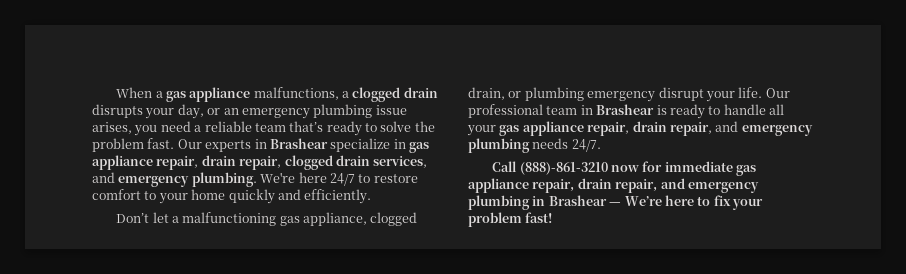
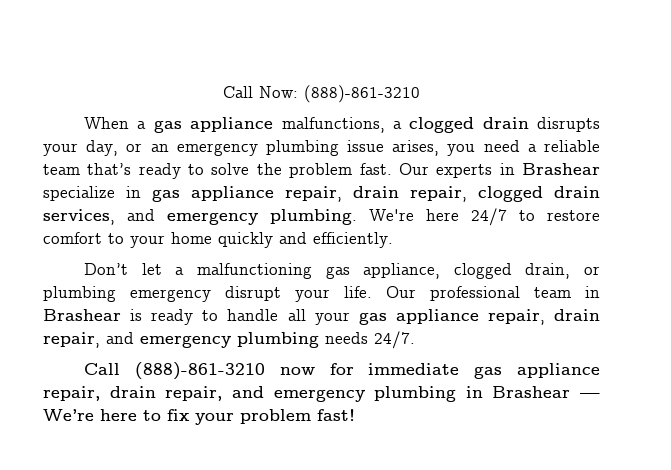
(116, 92) none -> [223,85,420,103] Call Now: (888)-861-3210 //

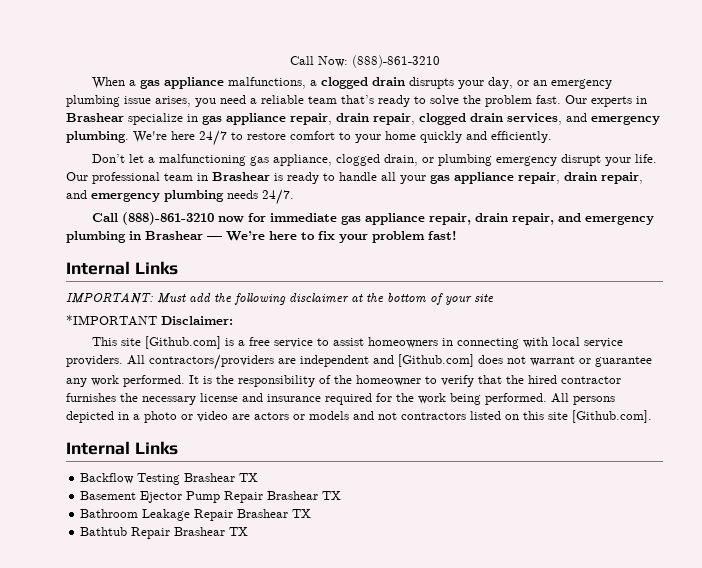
(355, 415) none -> [66,261,178,275] [66,292,494,305] [66,315,233,326] [92,336,624,349] [66,354,652,370] [66,375,621,387] [66,393,615,405] [66,410,652,423] [66,441,178,455] [80,473,259,485] [80,491,342,503] [80,509,312,521] [80,527,249,539] // Internal Links // IMPORTANT: Must add the following disclaimer at the bottom of your site // *IMPORTANT Disclaimer: // This site [Github.com] is a free service to assist homeowners in connecting with local service providers. All contractors/providers are independent and [Github.com] does not warrant or guarantee any work performed. It is the responsibility of the homeowner to verify that the hired contractor furnishes the necessary license and insurance required for the work being performed. All persons depicted in a photo or video are actors or models and not contractors listed on this site [Github.com]. // Internal Links // Backflow Testing Brashear TX // Basement Ejector Pump Repair Brashear TX // Bathroom Leakage Repair Brashear TX // Bathtub Repair Brashear TX

